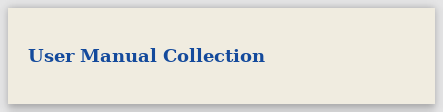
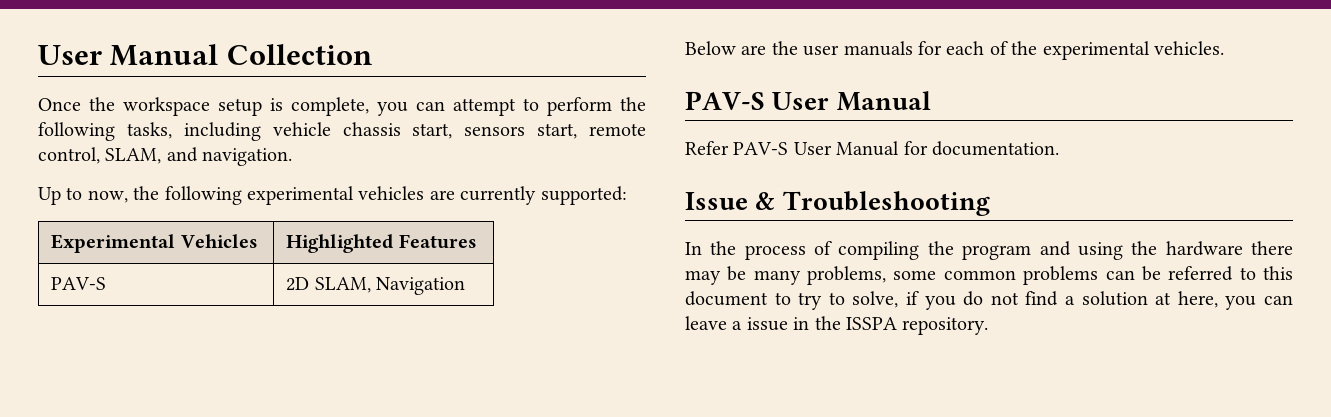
(265, 55) none -> [38,97,646,116] [38,122,646,141] [38,147,293,166] [38,186,627,205] [51,234,258,253] [286,234,477,253] [51,277,107,290] [286,277,466,295] [685,41,1224,60] [685,91,931,111] [685,141,1059,156] [685,191,990,216] [685,241,1293,260] [685,266,1293,285] [685,291,1294,310] [685,316,989,335] // Once the workspace setup is complete, you can attempt to perform the following tasks, including vehicle chassis start, sensors start, remote control, SLAM, and navigation. // Up to now, the following experimental vehicles are currently supported: // Experimental Vehicles | Highlighted Features // PAV-S | 2D SLAM, Navigation // Below are the user manuals for each of the experimental vehicles. // PAV-S User Manual // Refer PAV-S User Manual for documentation. // Issue & Troubleshooting // In the process of compiling the program and using the hardware there may be many problems, some common problems can be referred to this document to try to solve, if you do not find a solution at here, you can leave a issue in the ISSPA repository.

